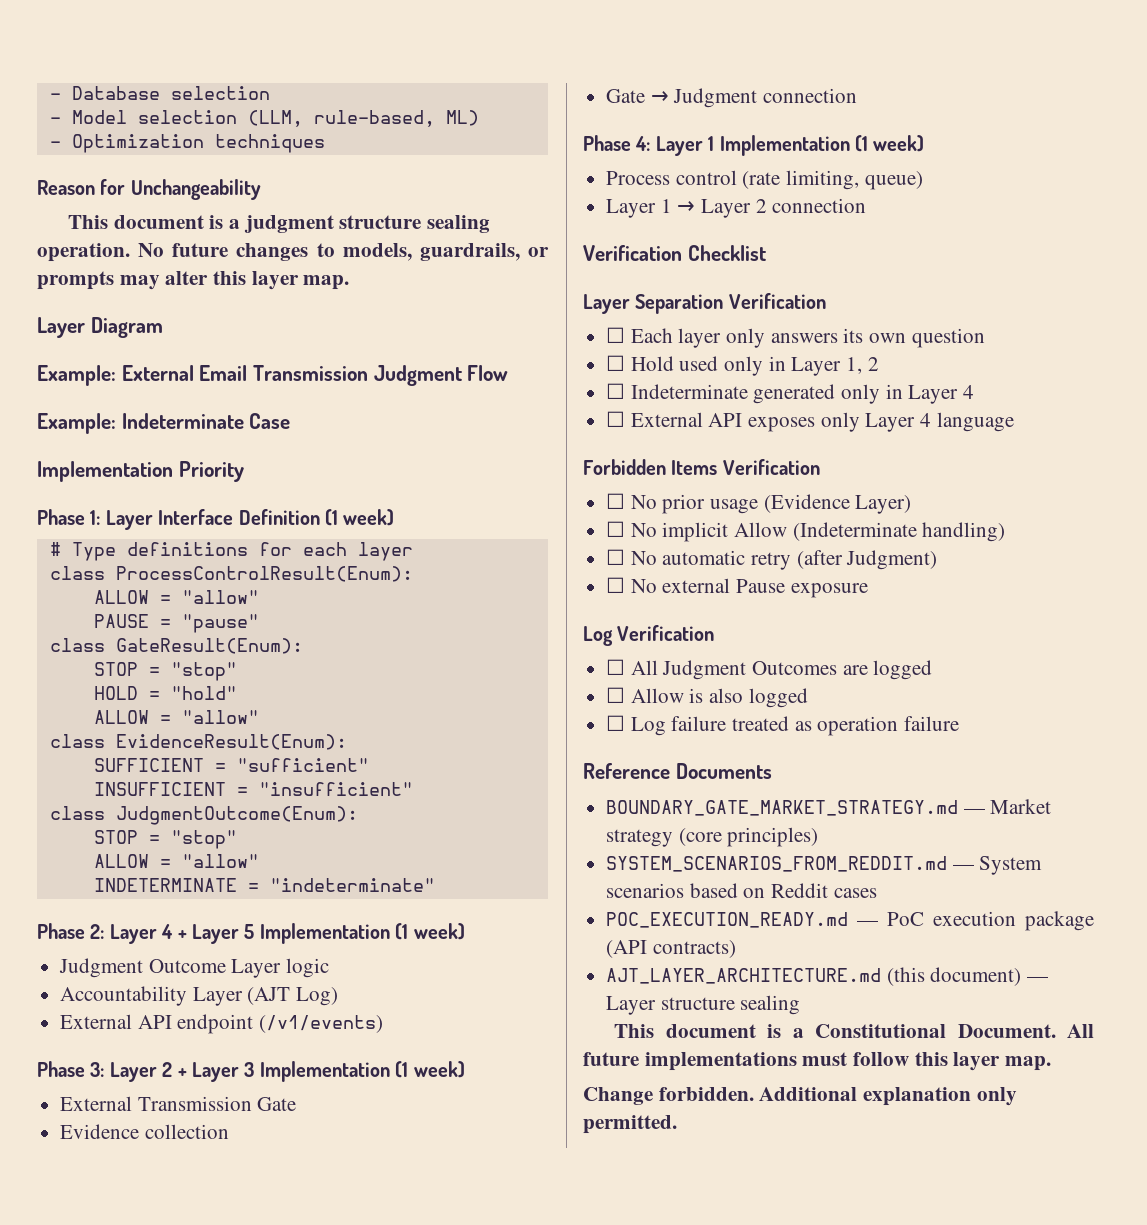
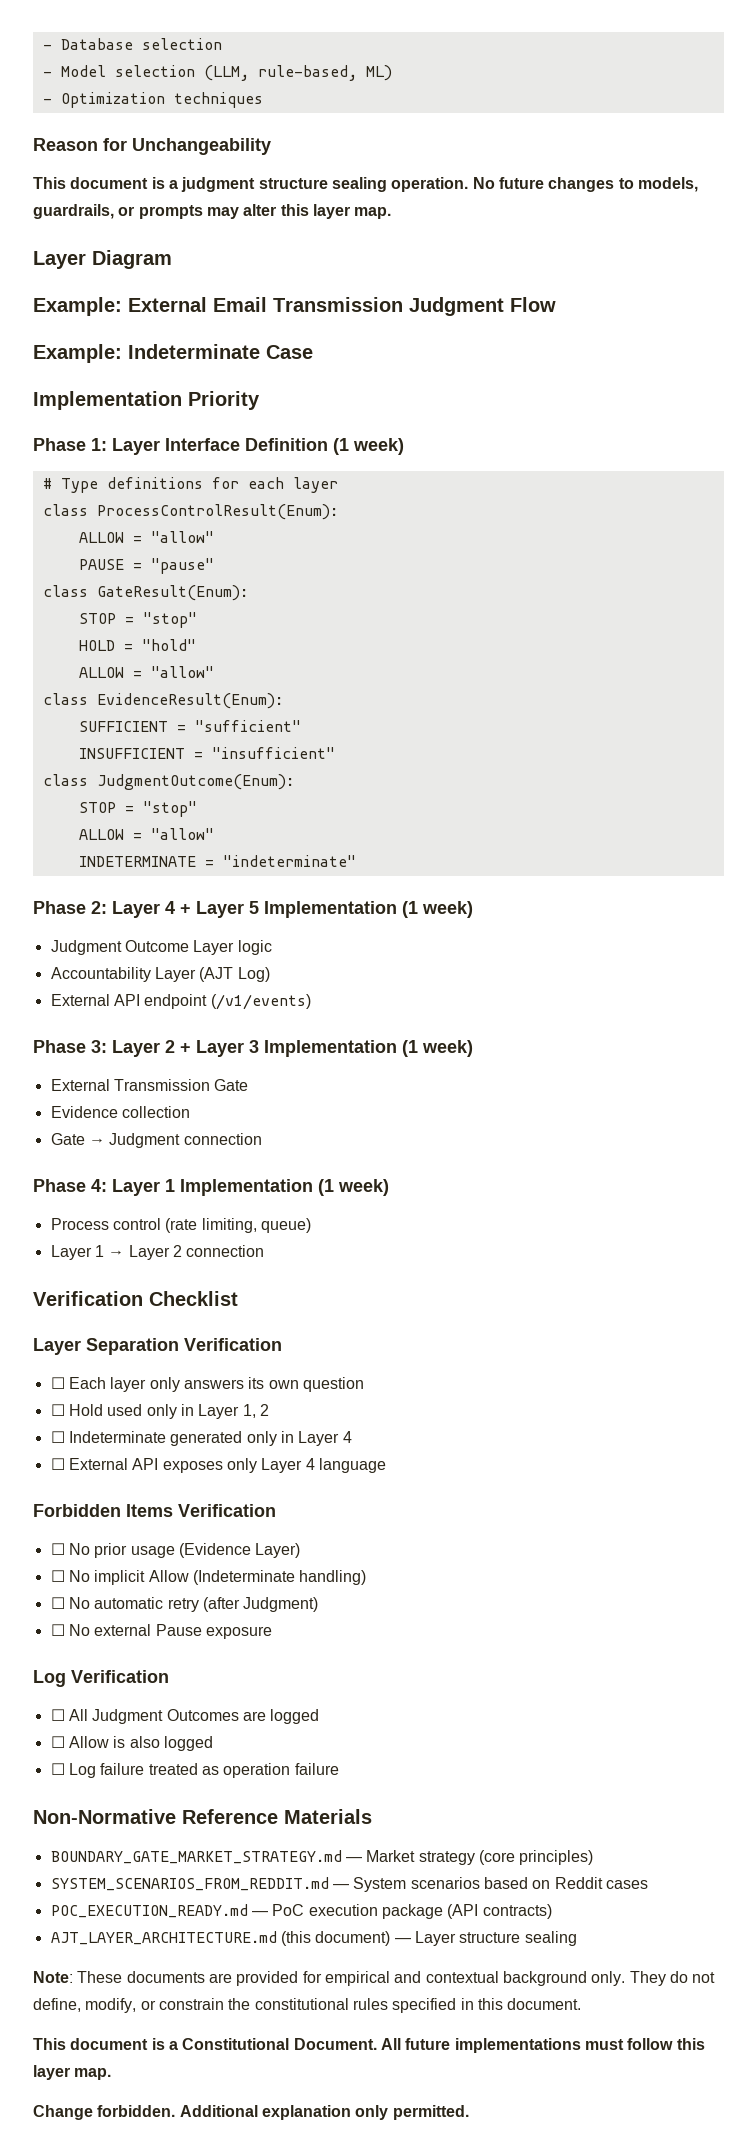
[583,763,772,779] Reference Documents -> [33,1809,372,1824] Non-Normative Reference Materials
(801, 1005) none -> [33,1971,716,1986] [33,1998,582,2013] // Note: These documents are provided for empirical and contextual background only. They do not define, modify, or constrain the constitutional rules specified in this document.

